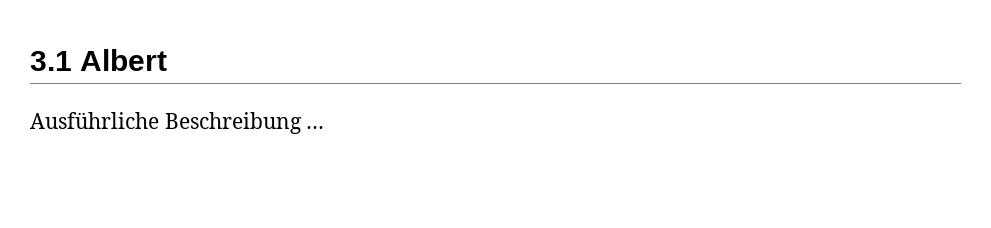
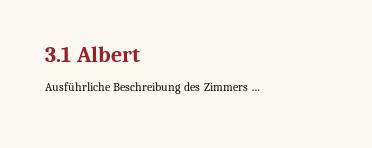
(302, 123) none -> [184,82,248,91] des Zimmers

